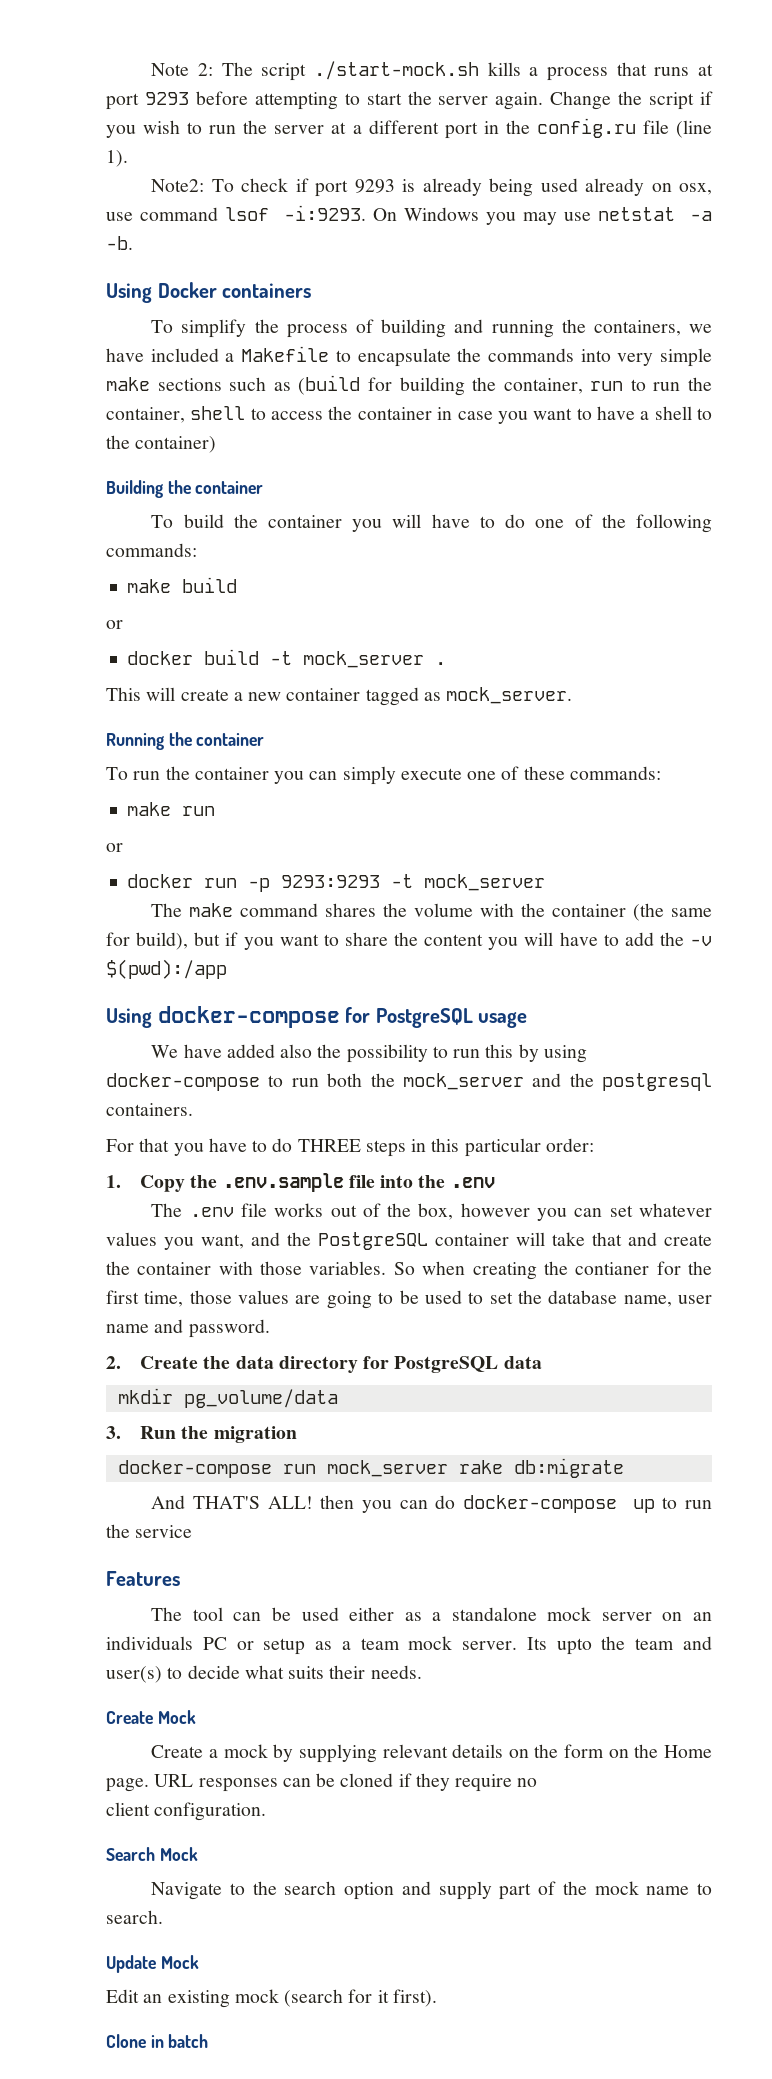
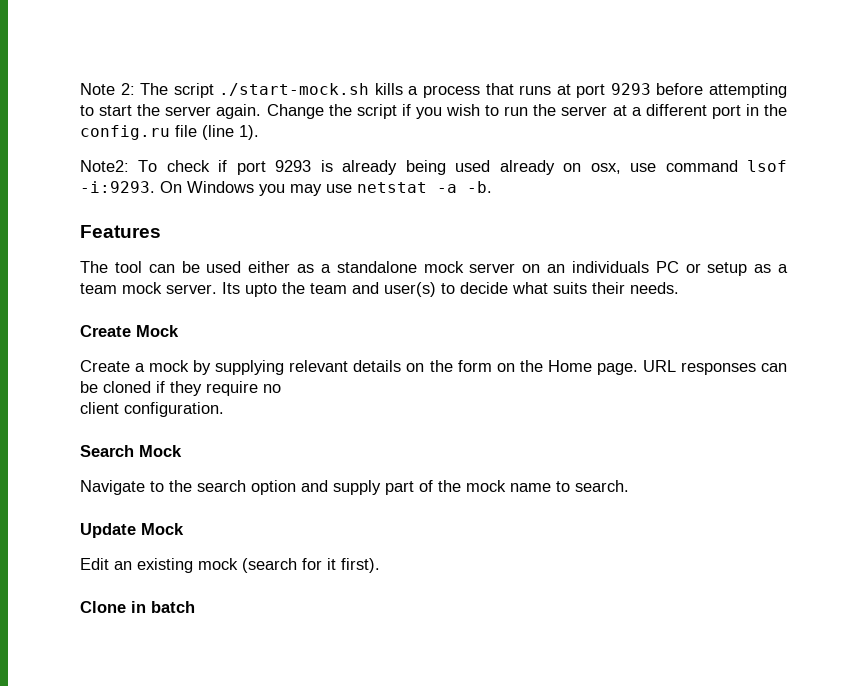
[106,282,312,303] [151,319,713,338] [106,346,712,367] [106,375,712,396] [106,406,712,424] [106,435,217,453] [106,480,264,498] [151,514,713,533] [106,543,197,557] [127,577,238,593] [106,620,123,629] [127,649,447,668] [106,687,573,706] [106,732,265,750] [106,766,661,785] [127,802,216,816] [106,843,123,852] [127,874,546,892] [151,903,712,921] [106,932,712,950] [106,959,227,979] [106,1006,528,1028] [151,1044,587,1063] [106,1073,712,1091] [106,1103,193,1116] [106,1138,594,1157] [106,1173,495,1192] [151,1203,712,1221] [106,1232,712,1250] [106,1261,713,1280] [106,1290,712,1309] [106,1319,270,1338] [106,1356,542,1373] [117,1388,338,1408] [106,1426,297,1443] [117,1458,624,1478] [151,1495,712,1513] [106,1524,193,1538] // Using Docker containers // To simplify the process of building and running the containers, we have included a Makefile to encapsulate the commands into very simple make sections such as (build for building the container, run to run the container, shell to access the container in case you want to have a shell to the container) // Building the container // To build the container you will have to do one of the following commands: // make build // or // docker build -t mock_server . // This will create a new container tagged as mock_server. // Running the container // To run the container you can simply execute one of these commands: // make run // or // docker run -p 9293:9293 -t mock_server // The make command shares the volume with the container (the same for build), but if you want to share the content you will have to add the -v $(pwd):/app // Using docker-compose for PostgreSQL usage // We have added also the possibility to run this by using docker-compose to run both the mock_server and the postgresql containers. // For that you have to do THREE steps in this particular order: // 1. Copy the .env.sample file into the .env // The .env file works out of the box, however you can set whatever values you want, and the PostgreSQL container will take that and create the container with those variables. So when creating the contianer for the first time, those values are going to be used to set the database name, user name and password. // 2. Create the data directory for PostgreSQL data // mkdir pg_volume/data // 3. Run the migration // docker-compose run mock_server rake db:migrate // And THAT'S ALL! then you can do docker-compose up to run the service -> (492, 187) none

